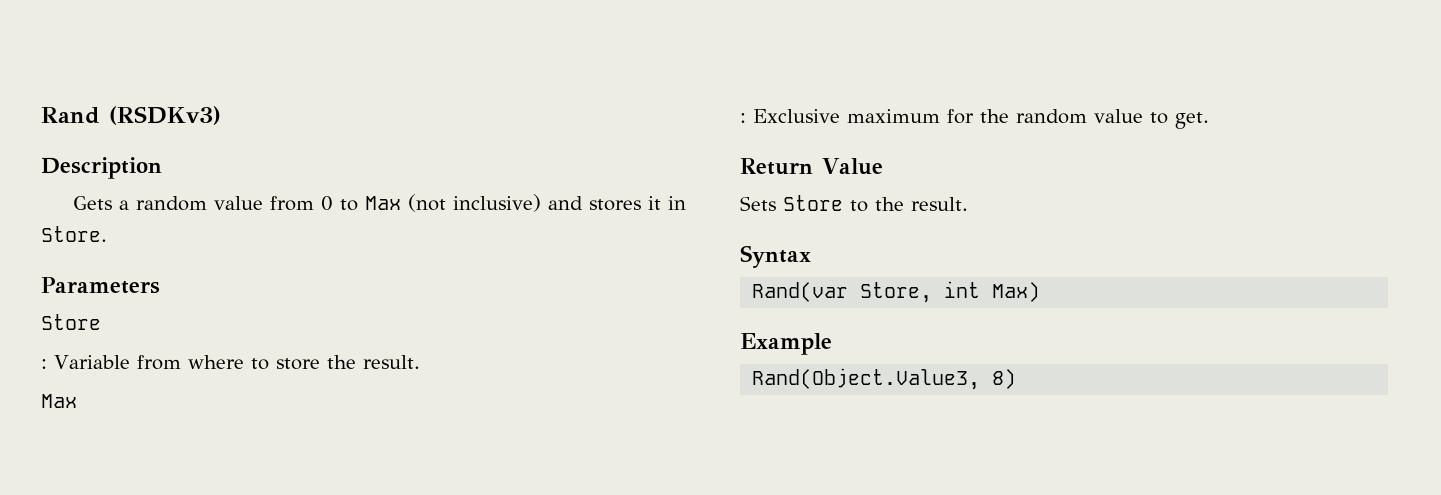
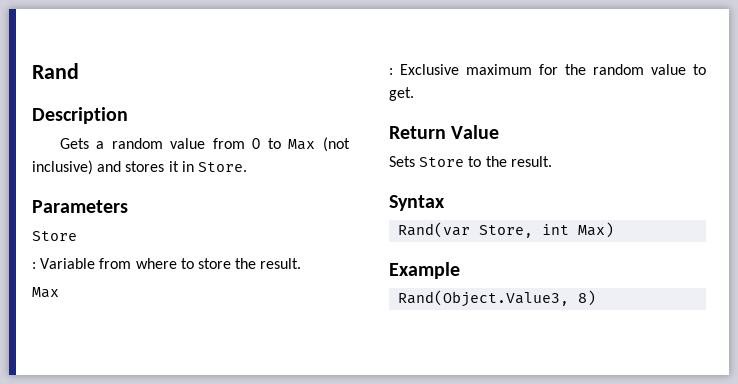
[109,106,221,125] (RSDKv3) -> (79, 71) none

